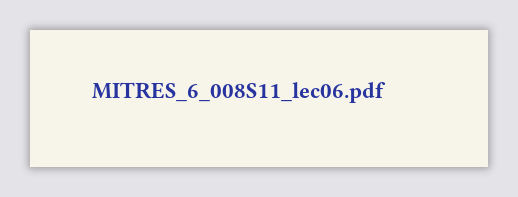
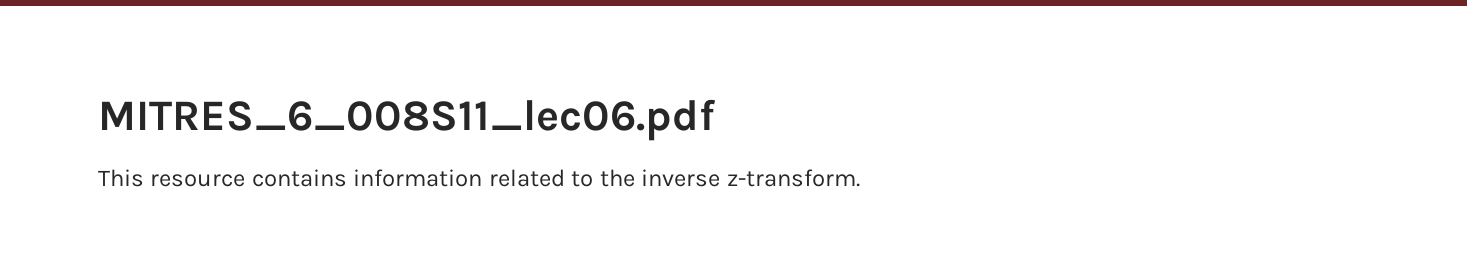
(386, 92) none -> [98,169,860,187] // This resource contains information related to the inverse z-transform.

